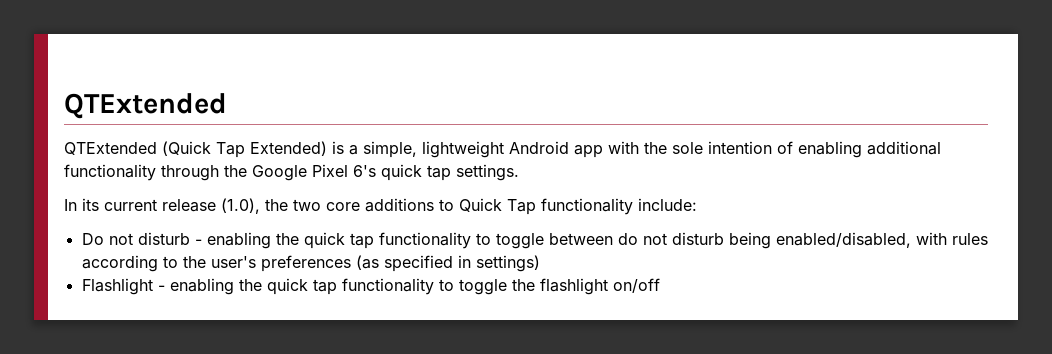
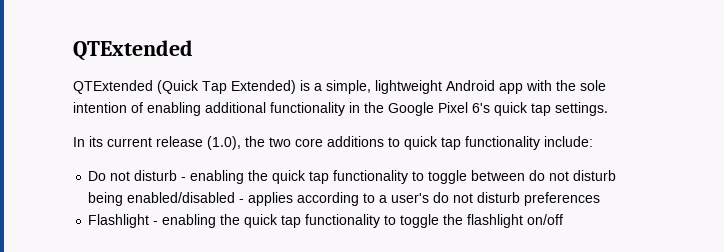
[161,165,219,181] through -> [349,102,360,113] in
[459,198,536,215] Quick Tap -> [404,136,461,150] quick tap
[775,232,988,248] [81,255,540,272] enabled/disabled, with rules according to the user's preferences (as specified in settings) -> [127,192,601,206] enabled/disabled - applies according to a user's do not disturb preferences

